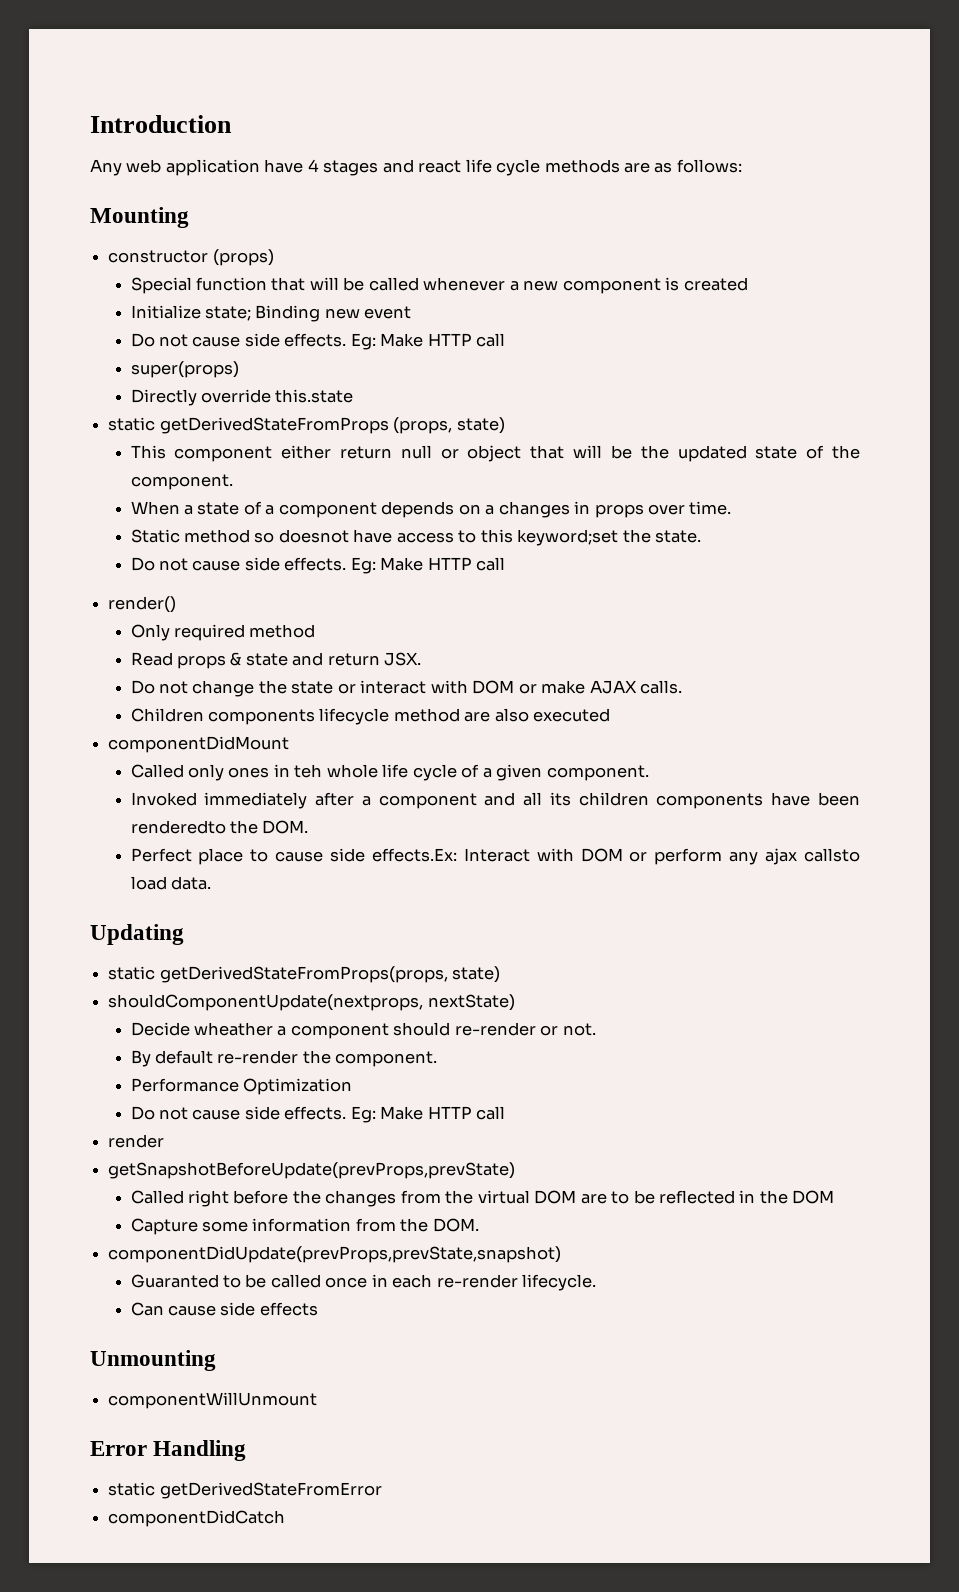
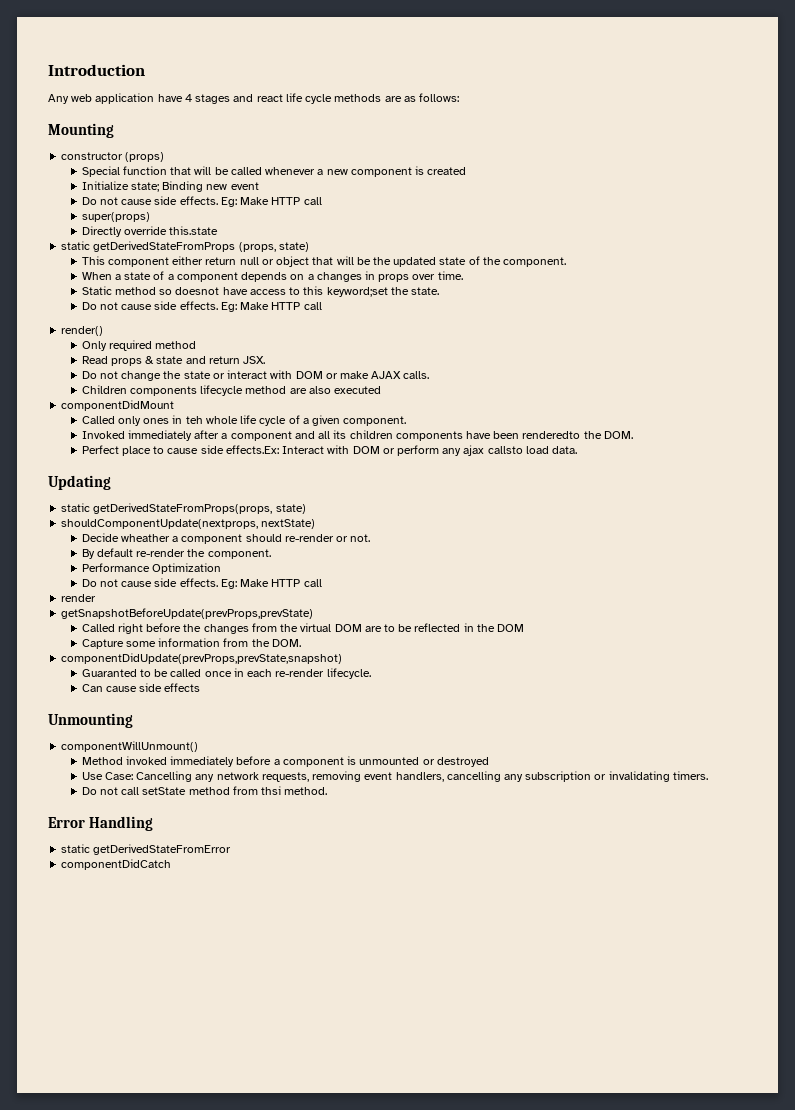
[108,1392,318,1409] componentWillUnmount -> [61,741,199,752] [81,756,489,767] [81,771,708,782] [81,786,328,795] componentWillUnmount() // Method invoked immediately before a component is unmounted or destroyed // Use Case: Cancelling any network requests, removing event handlers, cancelling any subscription or invalidating timers. // Do not call setState method from thsi method.

